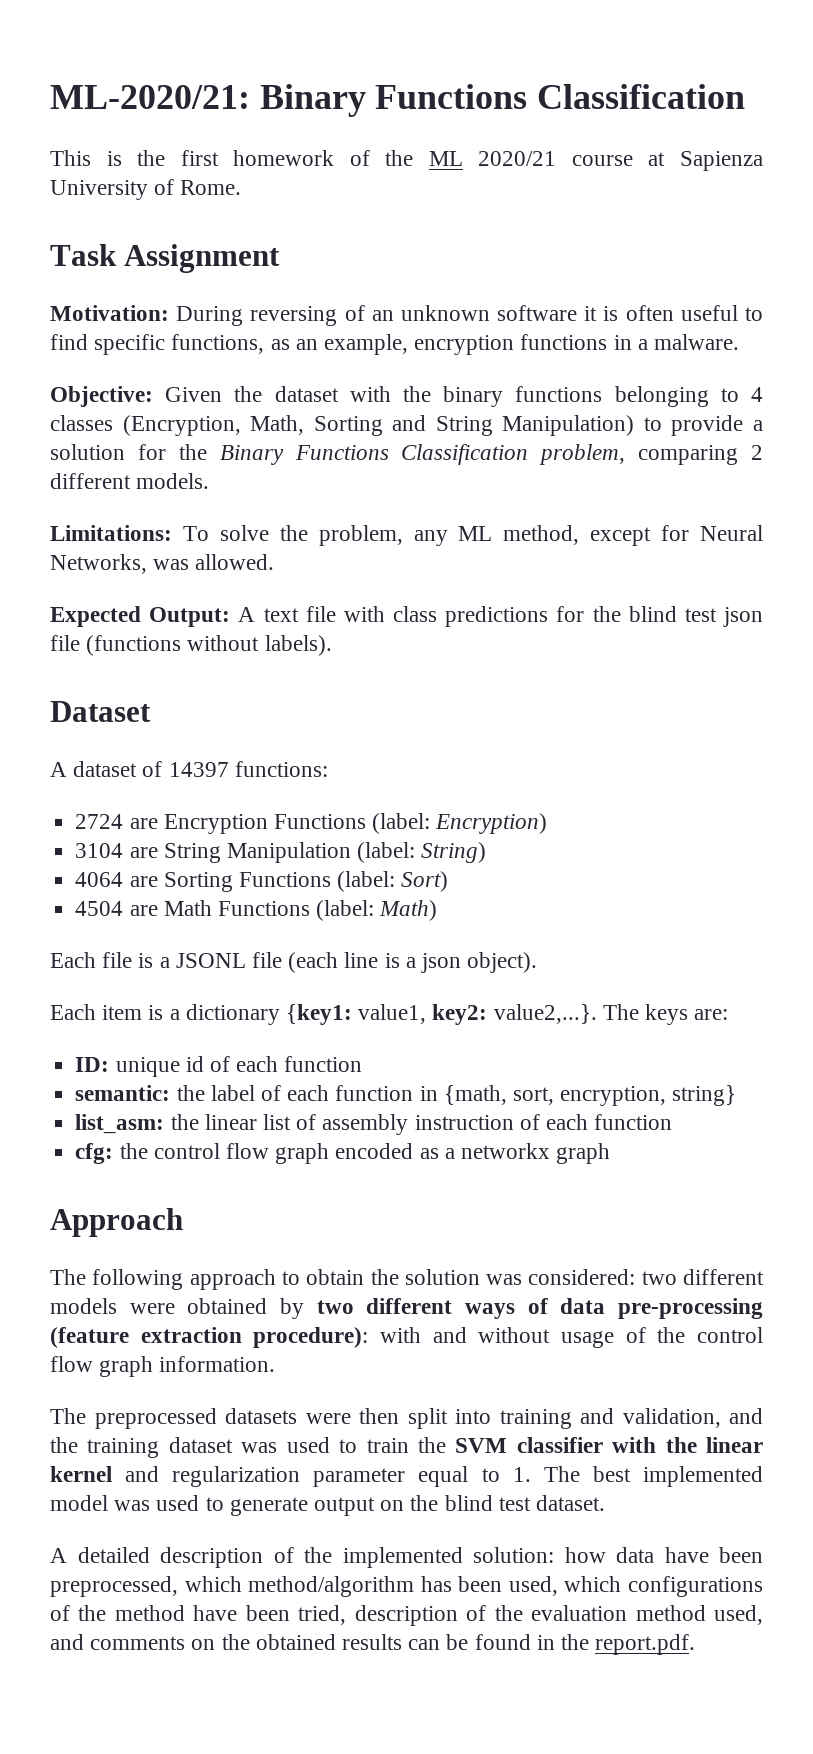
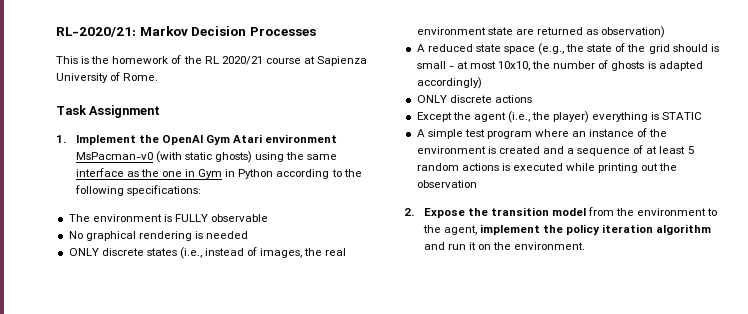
[50,84,746,117] ML-2020/21: Binary Functions Classification -> [56,26,316,37] RL-2020/21: Markov Decision Processes
[180,150,219,166] first -> (110, 60) none
[428,151,463,166] ML -> [204,56,219,64] RL
[50,305,763,326] [50,334,740,355] [50,386,763,407] [50,415,763,436] [50,444,763,465] [50,473,210,489] [50,525,763,546] [50,554,275,574] [50,606,763,627] [50,635,332,656] [50,701,151,722] [50,761,328,777] [75,813,548,834] [75,842,487,863] [75,871,449,892] [75,900,438,921] [50,952,538,973] [50,1004,729,1025] [75,1056,363,1077] [75,1085,737,1106] [75,1114,673,1135] [75,1143,611,1164] [50,1208,183,1237] [50,1269,764,1290] [50,1298,764,1319] [50,1327,763,1348] [50,1356,276,1377] [50,1408,763,1429] [50,1437,763,1458] [50,1466,763,1487] [50,1495,606,1516] [50,1547,763,1568] [50,1576,763,1597] [50,1605,763,1626] [50,1634,696,1655] Motivation: During reversing of an unknown software it is often useful to find specific functions, as an example, encryption functions in a malware. // Objective: Given the dataset with the binary functions belonging to 4 classes (Encryption, Math, Sorting and String Manipulation) to provide a solution for the Binary Functions Classification problem, comparing 2 different models. // Limitations: To solve the problem, any ML method, except for Neural Networks, was allowed. // Expected Output: A text file with class predictions for the blind test json file (functions without labels). // Dataset // A dataset of 14397 functions: // 2724 are Encryption Functions (label: Encryption) // 3104 are String Manipulation (label: String) // 4064 are Sorting Functions (label: Sort) // 4504 are Math Functions (label: Math) // Each file is a JSONL file (each line is a json object). // Each item is a dictionary {key1: value1, key2: value2,...}. The keys are: // ID: unique id of each function // semantic: the label of each function in {math, sort, encryption, string} // list_asm: the linear list of assembly instruction of each function // cfg: the control flow graph encoded as a networkx graph // Approach // The following approach to obtain the solution was considered: two different models were obtained by two different ways of data pre-processing (feature extraction procedure): with and without usage of the control flow graph information. // The preprocessed datasets were then split into training and validation, and the training dataset was used to train the SVM classifier with the linear kernel and regularization parameter equal to 1. The best implemented model was used to generate output on the blind test dataset. // A detailed description of the implemented solution: how data have been preprocessed, which method/algorithm has been used, which configurations of the method have been tried, description of the evaluation method used, and comments on the obtained results can be found in the report.pdf. -> [56,134,338,145] [75,151,338,163] [75,168,362,179] [74,185,201,196] [68,214,269,222] [68,231,249,241] [68,247,347,259] [416,26,666,38] [416,43,719,55] [416,60,703,71] [416,77,482,89] [416,95,532,103] [416,111,703,123] [416,128,668,139] [416,145,694,156] [416,163,678,173] [416,180,477,188] [404,207,718,218] [422,224,712,235] [423,242,586,250] 1. Implement the OpenAI Gym Atari environment MsPacman-v0 (with static ghosts) using the same interface as the one in Gym in Python according to the following specifications: // The environment is FULLY observable // No graphical rendering is needed // ONLY discrete states (i.e., instead of images, the real environment state are returned as observation) // A reduced state space (e.g., the state of the grid should is small - at most 10x10, the number of ghosts is adapted accordingly) // ONLY discrete actions // Except the agent (i.e., the player) everything is STATIC // A simple test program where an instance of the environment is created and a sequence of at least 5 random actions is executed while printing out the observation // 2. Expose the transition model from the environment to the agent, implement the policy iteration algorithm and run it on the environment.

